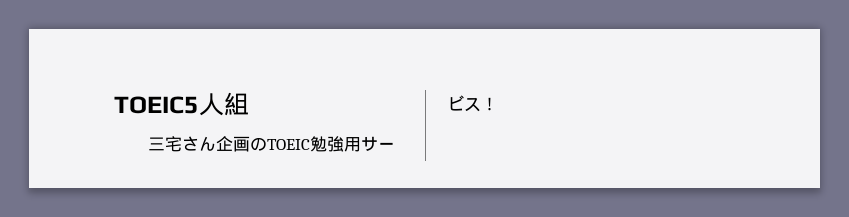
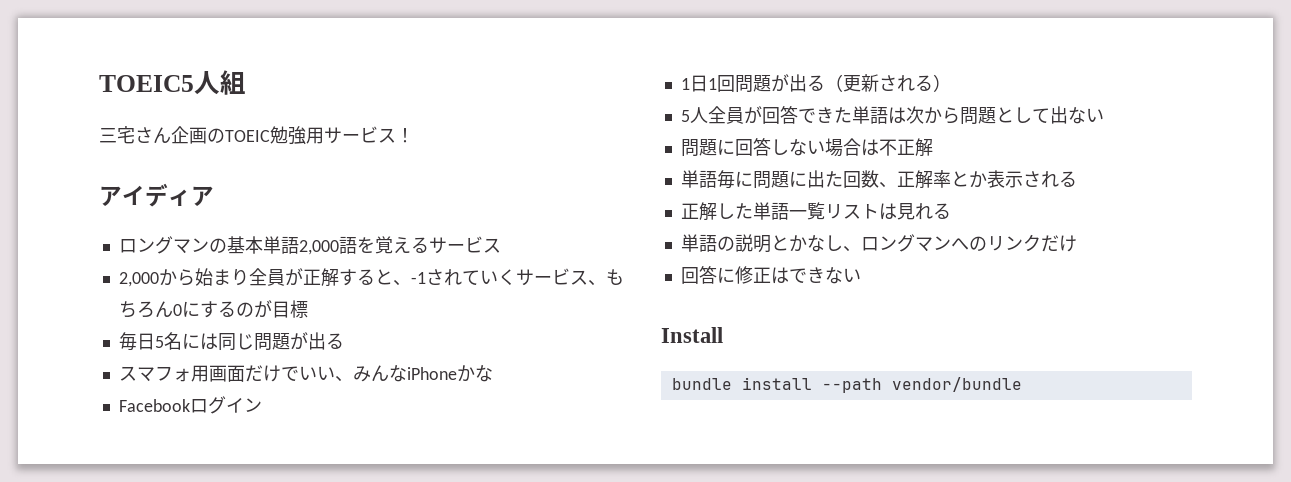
(498, 104) none -> [99,183,214,207] [118,236,501,255] [118,268,624,287] [118,300,308,318] [118,332,344,351] [118,365,493,382] [118,396,262,414] [680,74,951,93] [680,106,1104,125] [680,138,933,157] [680,170,1077,189] [680,202,951,221] [680,234,1077,253] [680,266,861,284] [661,327,723,343] [671,377,1022,393] // アイディア // ロングマンの基本単語2,000語を覚えるサービス // 2,000から始まり全員が正解すると、-1されていくサービス、もちろん0にするのが目標 // 毎日5名には同じ問題が出る // スマフォ用画面だけでいい、みんなiPhoneかな // Facebookログイン // 1日1回問題が出る（更新される） // 5人全員が回答できた単語は次から問題として出ない // 問題に回答しない場合は不正解 // 単語毎に問題に出た回数、正解率とか表示される // 正解した単語一覧リストは見れる // 単語の説明とかなし、ロングマンへのリンクだけ // 回答に修正はできない // Install // bundle install --path vendor/bundle

